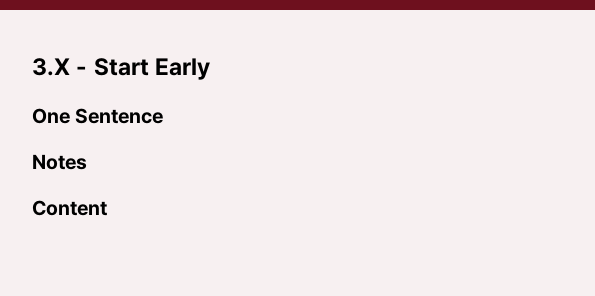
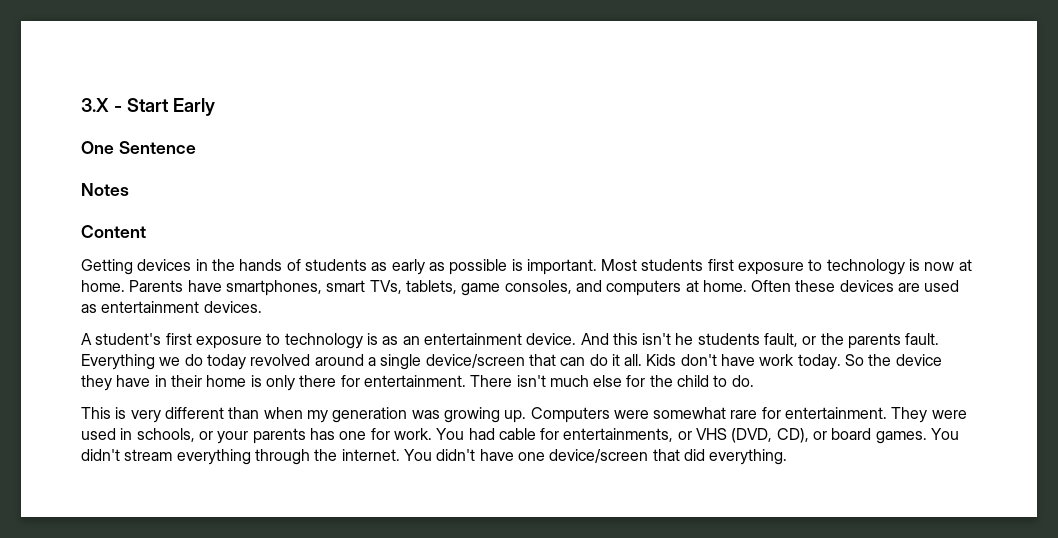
(107, 208) none -> [81,259,972,275] [81,280,960,296] [81,301,262,313] [81,333,940,349] [81,354,942,370] [81,375,754,391] [81,407,967,423] [81,428,960,444] [81,449,788,465] // Getting devices in the hands of students as early as possible is important. Most students first exposure to technology is now at home. Parents have smartphones, smart TVs, tablets, game consoles, and computers at home. Often these devices are used as entertainment devices. // A student's first exposure to technology is as an entertainment device. And this isn't he students fault, or the parents fault. Everything we do today revolved around a single device/screen that can do it all. Kids don't have work today. So the device they have in their home is only there for entertainment. There isn't much else for the child to do. // This is very different than when my generation was growing up. Computers were somewhat rare for entertainment. They were used in schools, or your parents has one for work. You had cable for entertainments, or VHS (DVD, CD), or board games. You didn't stream everything through the internet. You didn't have one device/screen that did everything.

